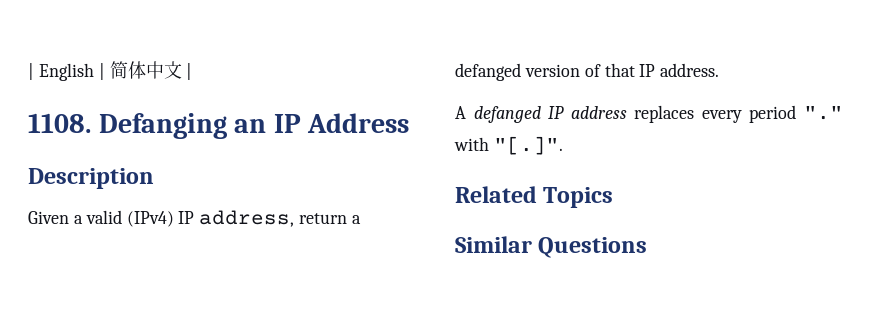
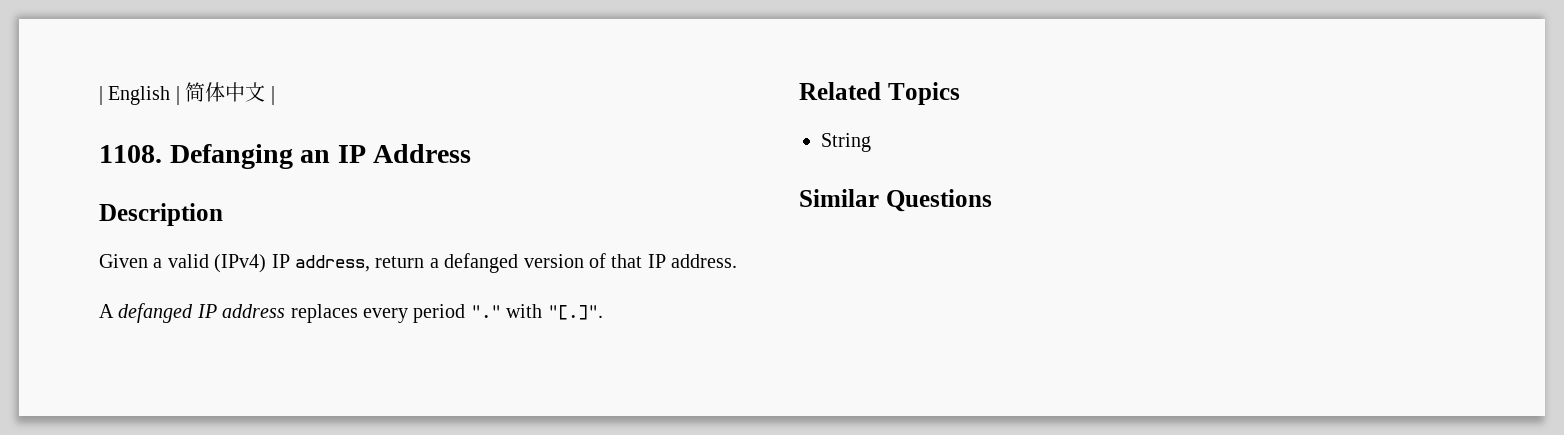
(614, 197) none -> [821,133,871,152] // String

